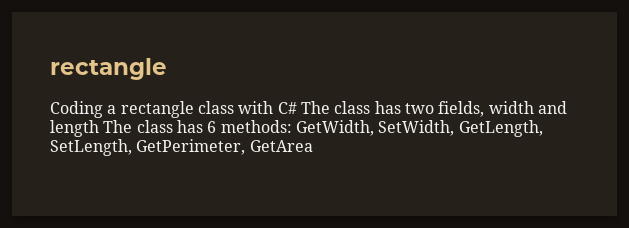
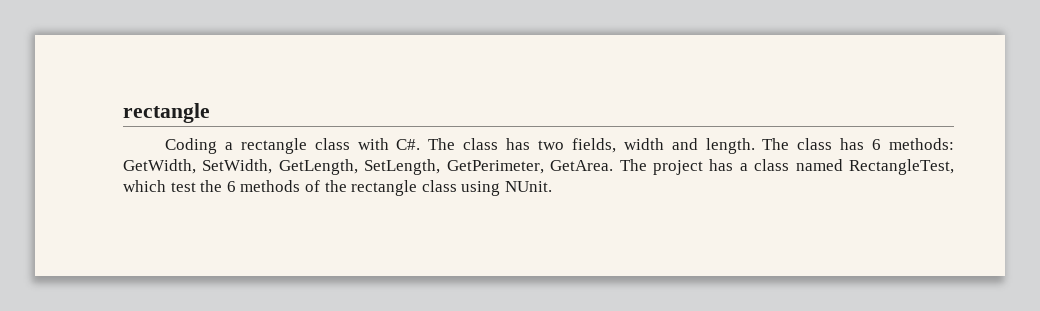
[277,102,297,114] C# -> [396,139,421,150] C#.
[50,120,99,137] length -> [705,138,755,154] length.
[249,140,313,152] GetArea -> [550,159,954,175] [123,180,552,196] GetArea. The project has a class named RectangleTest, which test the 6 methods of the rectangle class using NUnit.

